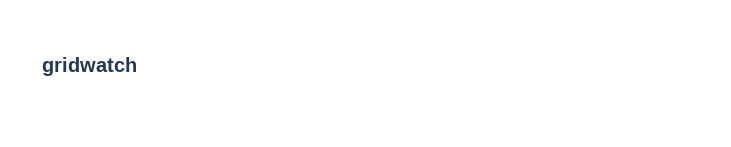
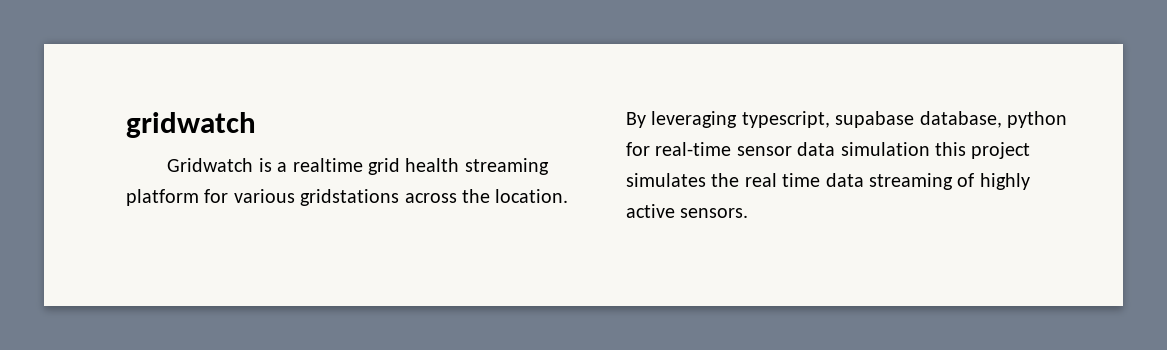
(137, 66) none -> [167,158,549,175] [126,189,569,206] [626,111,1067,128] [626,142,1031,159] [626,173,1030,190] [626,204,749,218] // Gridwatch is a realtime grid health streaming platform for various gridstations across the location. By leveraging typescript, supabase database, python for real-time sensor data simulation this project simulates the real time data streaming of highly active sensors.

